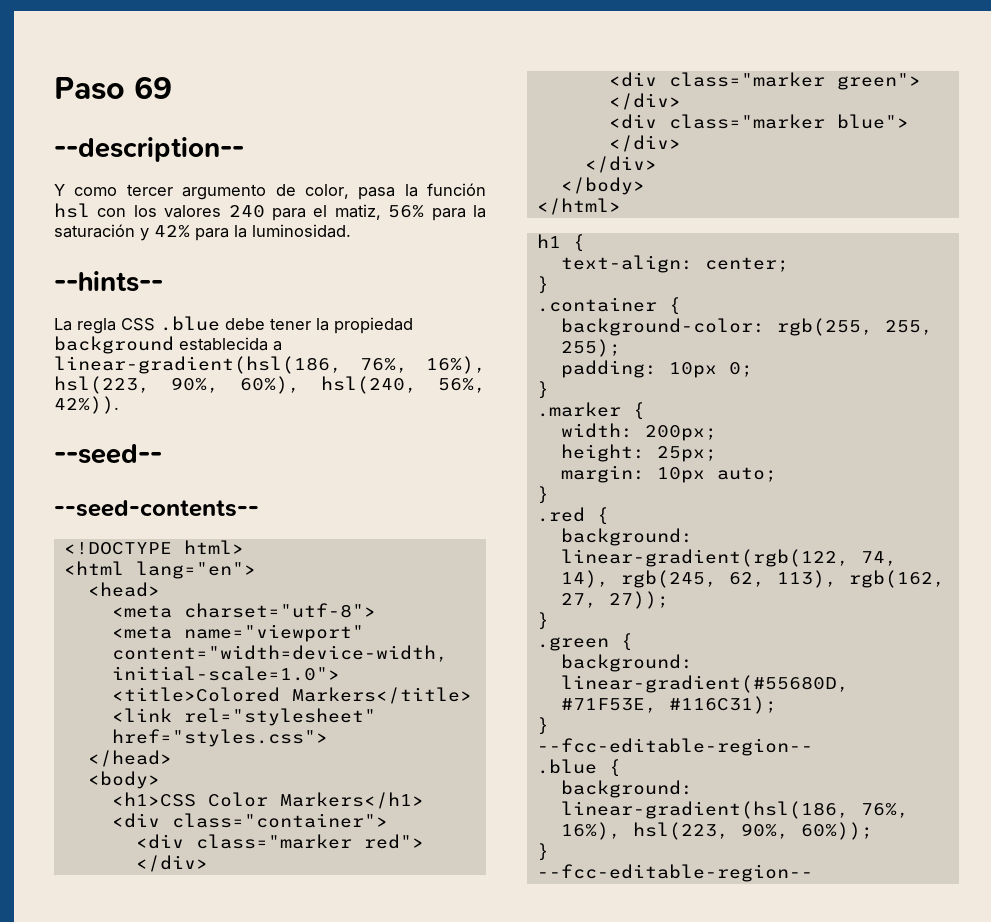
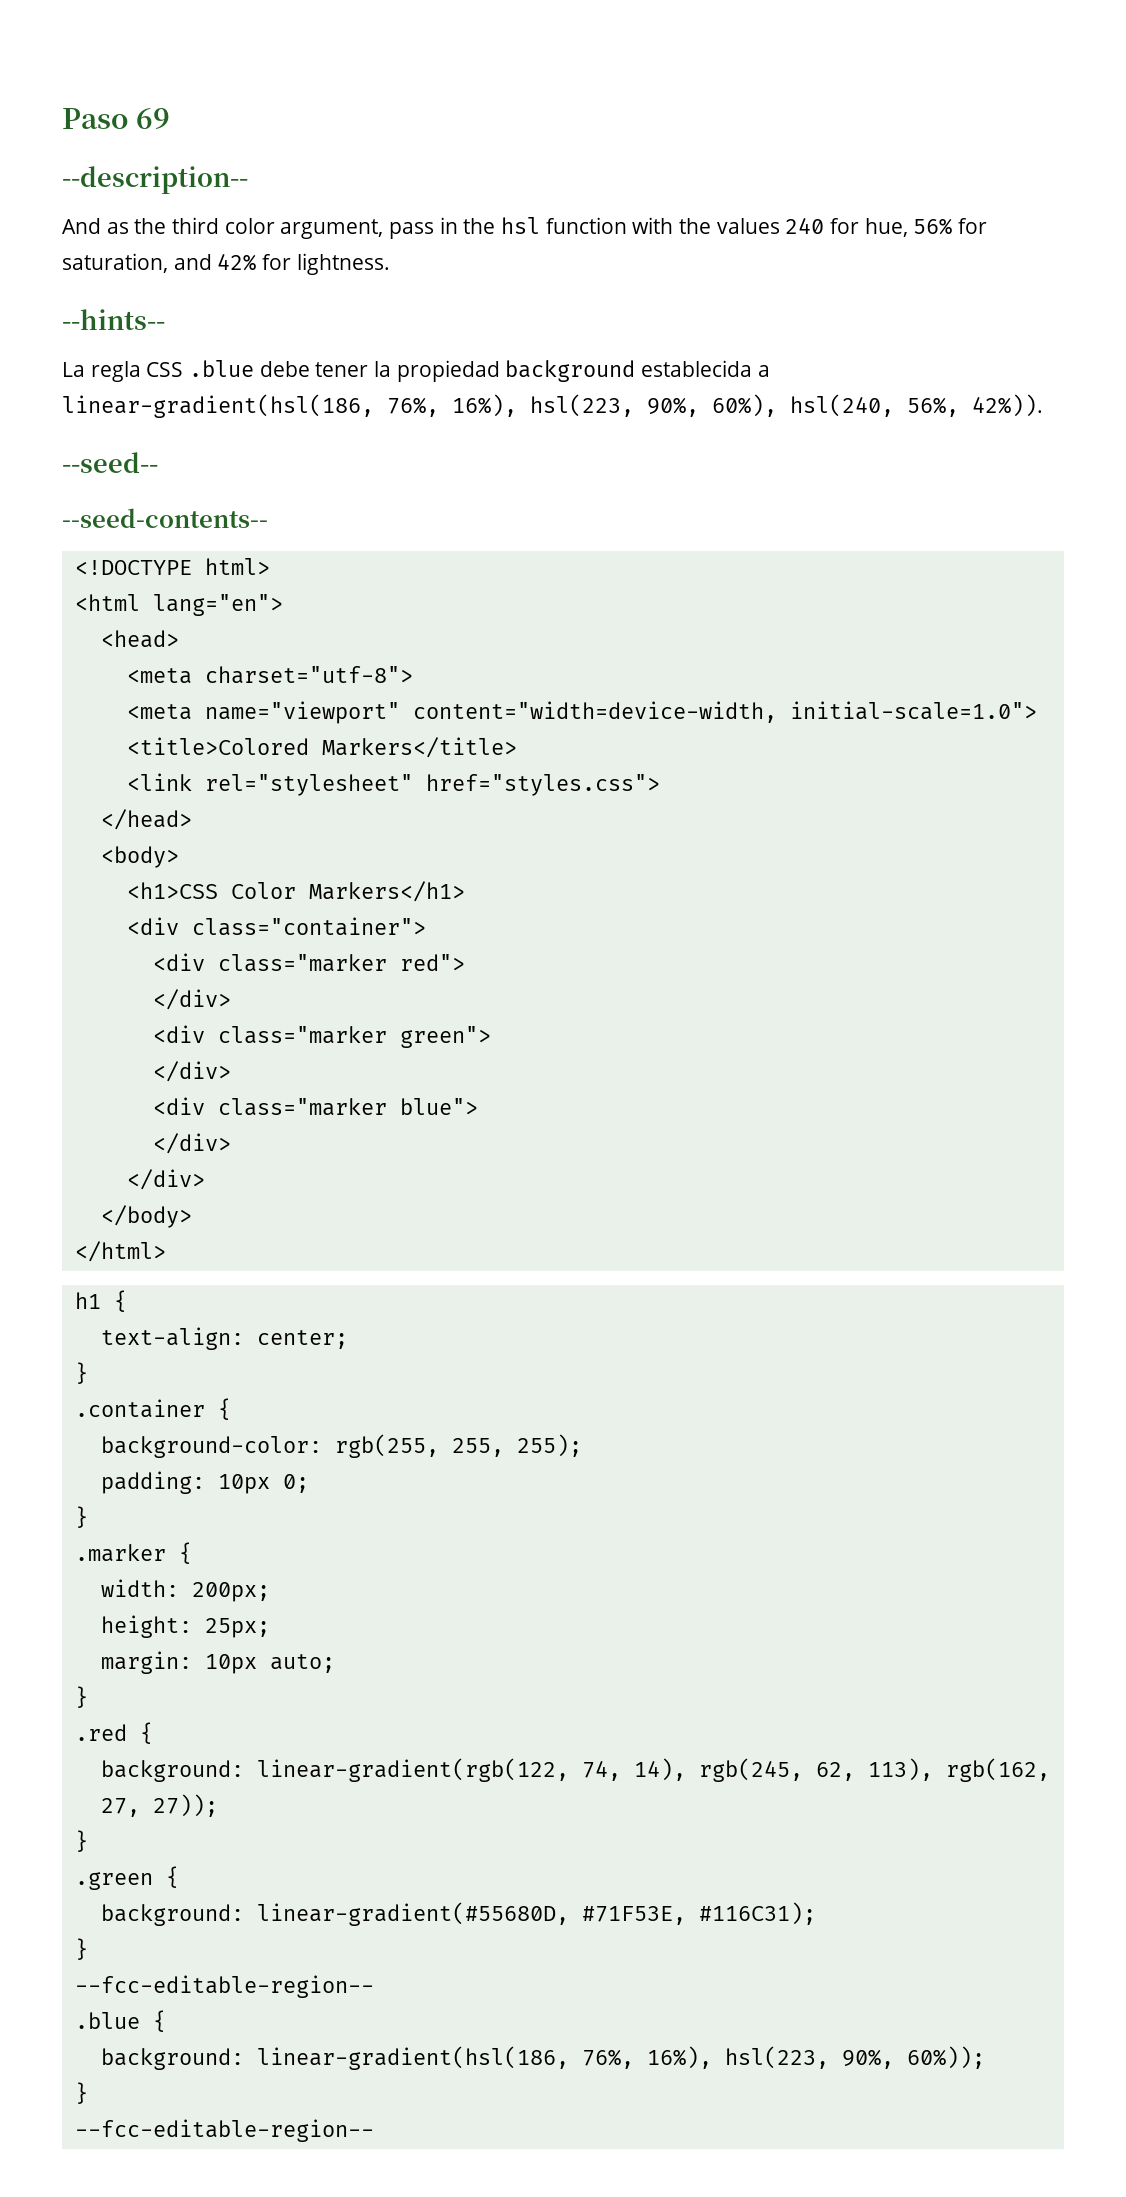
[54,183,486,200] [54,203,486,221] [54,224,351,241] Y como tercer argumento de color, pasa la función hsl con los valores 240 para el matiz, 56% para la saturación y 42% para la luminosidad. -> [62,217,988,239] [62,253,390,275] And as the third color argument, pass in the hsl function with the values 240 for hue, 56% for saturation, and 42% for lightness.

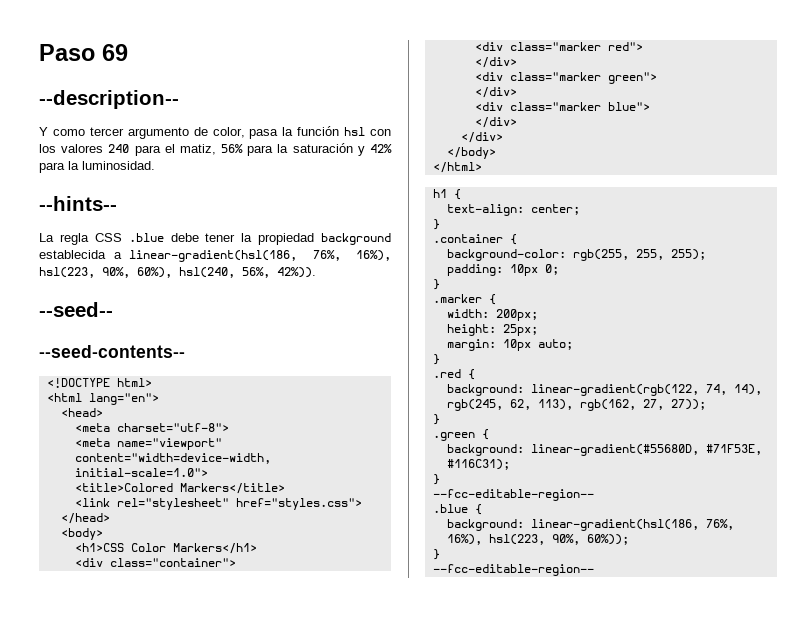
[62,217,988,239] [62,253,390,275] And as the third color argument, pass in the hsl function with the values 240 for hue, 56% for saturation, and 42% for lightness. -> [39,126,391,139] [39,143,393,156] [39,161,155,173] Y como tercer argumento de color, pasa la función hsl con los valores 240 para el matiz, 56% para la saturación y 42% para la luminosidad.

